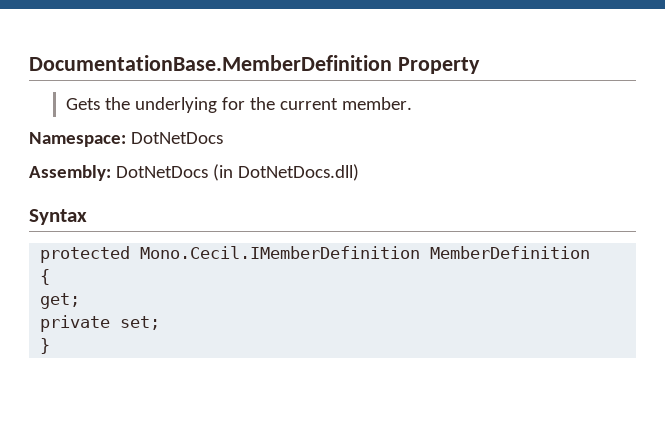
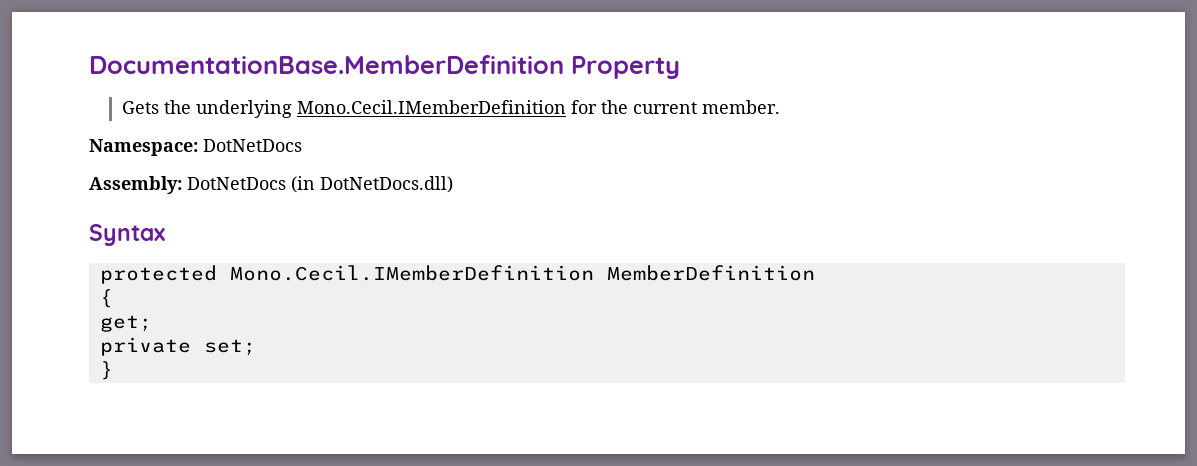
(217, 105) none -> [296,100,566,114] Mono.Cecil.IMemberDefinition

